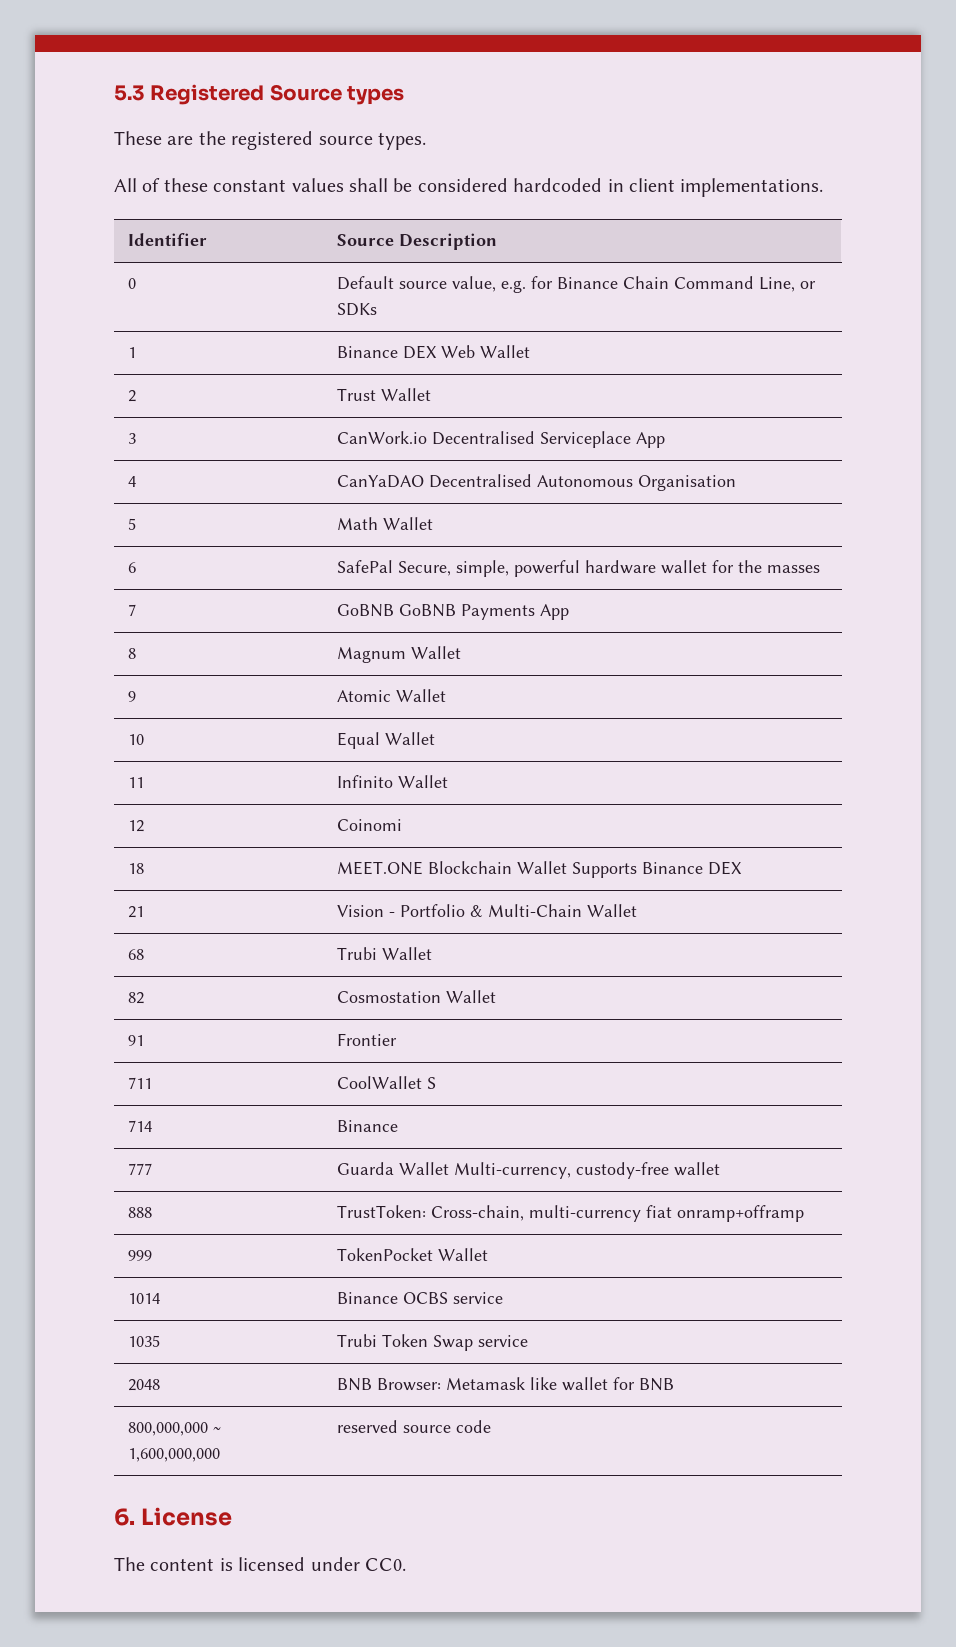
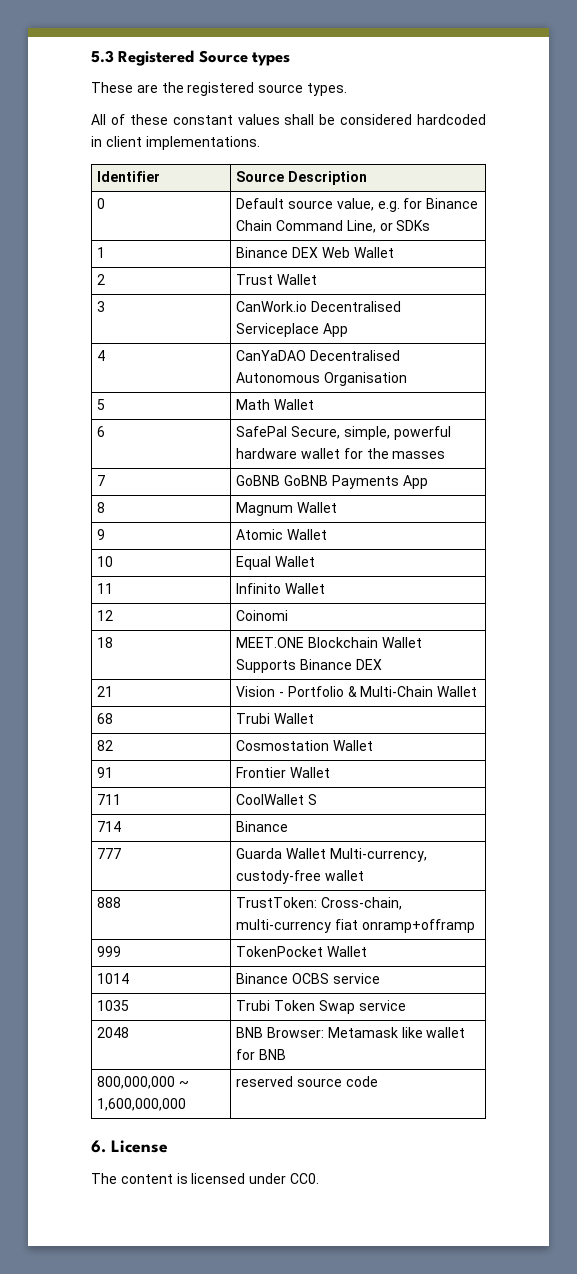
(398, 1039) none -> [290,767,331,778] Wallet

